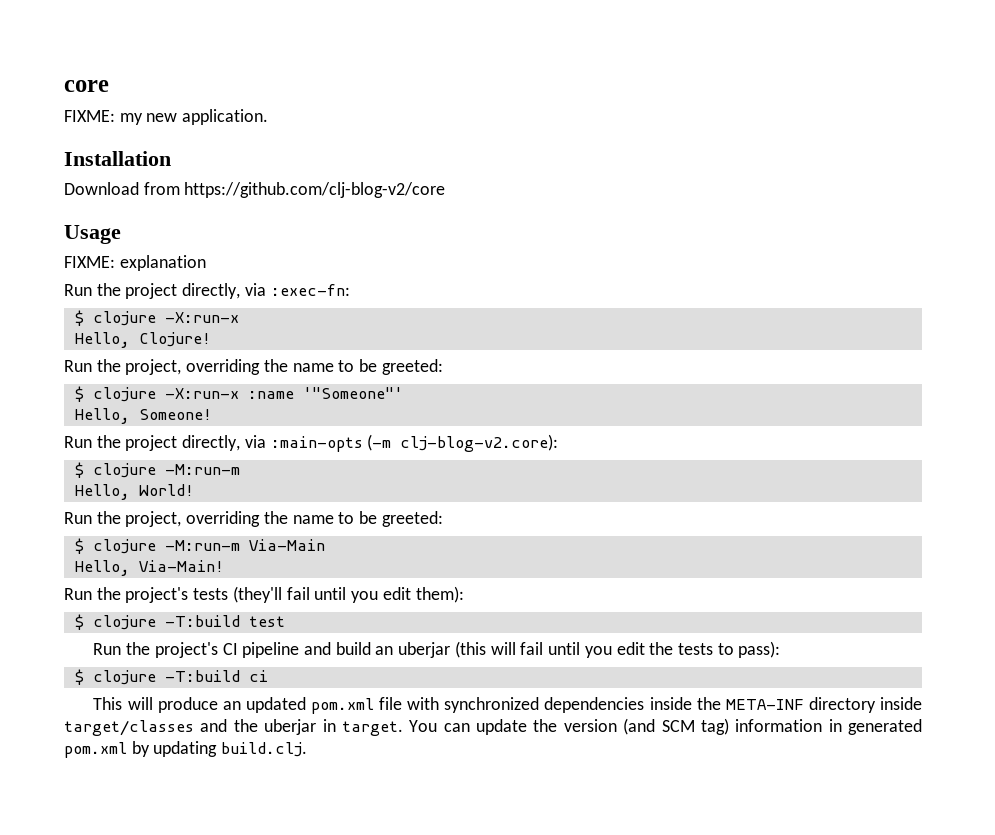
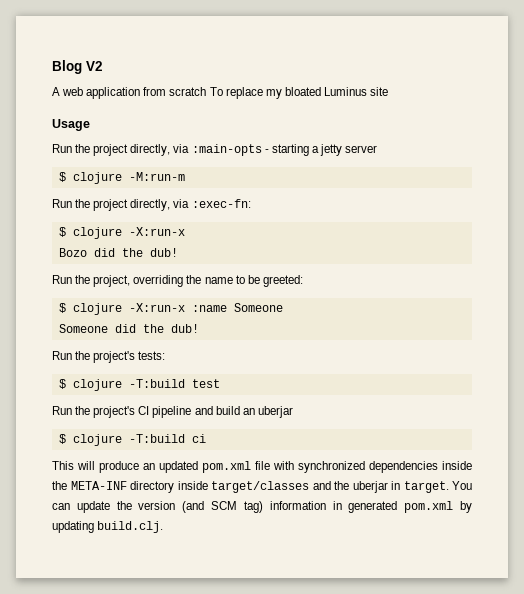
[64,80,109,92] [64,109,269,125] [64,151,171,166] [64,182,446,198] [64,225,121,244] [64,255,206,271] core // FIXME: my new application. // Installation // Download from https://github.com/clj-blog-v2/core // Usage // FIXME: explanation -> [52,60,103,74] [52,87,389,99] [52,119,90,131] [52,144,378,156] [58,172,185,184] Blog V2 // A web application from scratch To replace my bloated Luminus site // Usage // Run the project directly, via :main-opts - starting a jetty server // $ clojure -M:run-m
[74,332,211,348] Hello, Clojure! -> [58,248,178,257] Bozo did the dub!
[302,387,403,399] [74,408,212,424] [64,434,559,452] [74,462,240,478] [74,484,194,500] [64,511,443,527] [74,538,325,554] [74,560,224,576] [64,586,464,603] '"Someone"' // Hello, Someone! // Run the project directly, via :main-opts (-m clj-blog-v2.core): // $ clojure -M:run-m // Hello, World! // Run the project, overriding the name to be greeted: // $ clojure -M:run-m Via-Main // Hello, Via-Main! // Run the project's tests (they'll fail until you edit them): -> [233,303,283,312] [58,324,199,333] [52,351,166,363] Someone // Someone did the dub! // Run the project's tests:
[454,641,781,658] (this will fail until you edit the tests to pass): -> (293, 412) none

